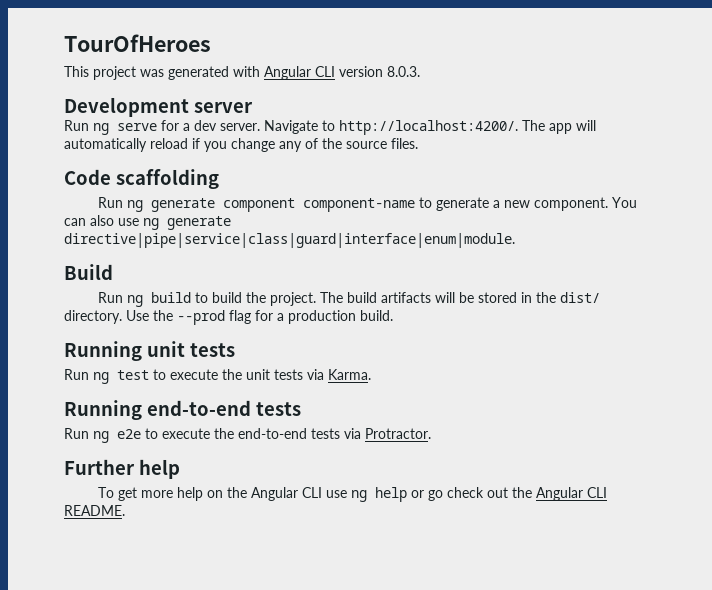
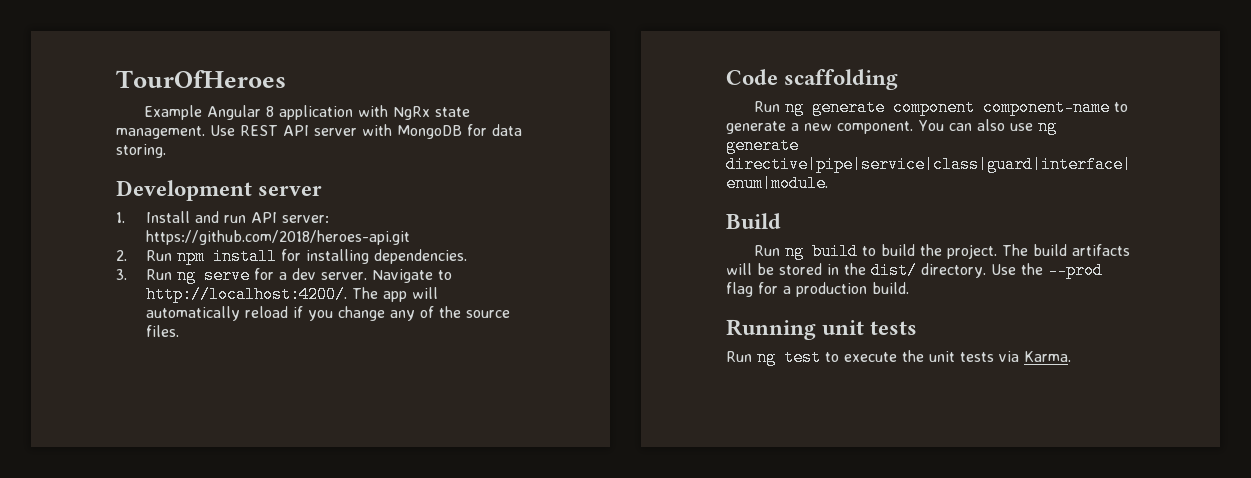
[64,66,420,80] [64,97,253,117] This project was generated with Angular CLI version 8.0.3. // Development server // -> [143,105,470,120] [116,124,522,139] [116,144,166,158] [116,180,323,201] [116,211,330,223] [146,230,411,245] [116,248,468,265] [116,269,127,280] Example Angular 8 application with NgRx state management. Use REST API server with MongoDB for data storing. // Development server // 1. Install and run API server: https://github.com/2018/heroes-api.git // 2. Run npm install for installing dependencies. // 3.
[64,400,301,420] [64,428,431,443] [64,459,180,479] [98,487,608,502] [64,505,125,516] // Running end-to-end tests // Run ng e2e to execute the end-to-end tests via Protractor. // Further help // To get more help on the Angular CLI use ng help or go check out the Angular CLI README. -> (1071, 356) none

